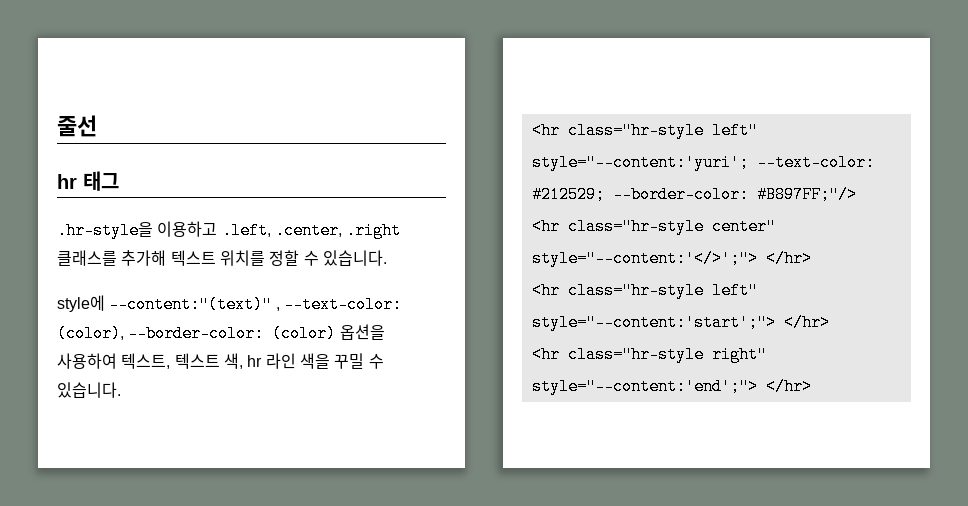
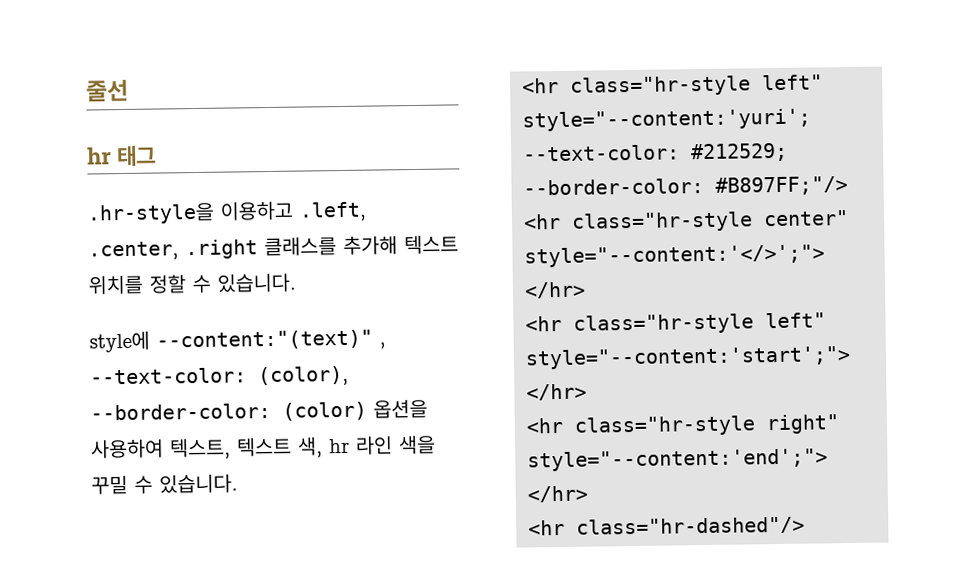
(812, 386) none -> [528,516,806,536] // <hr class="hr-dashed"/>

